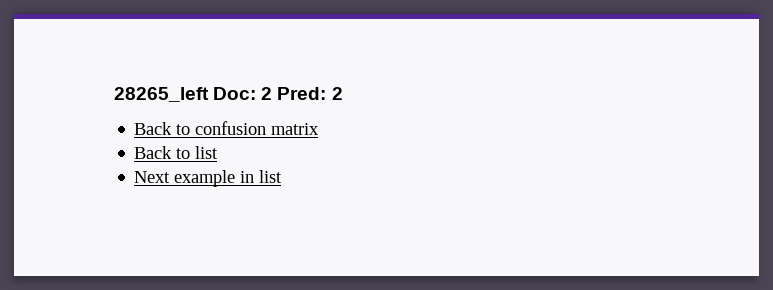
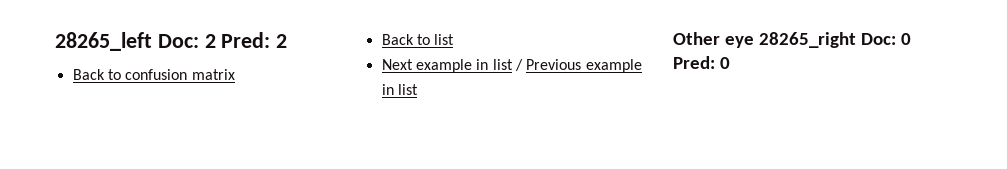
(283, 176) none -> [514,59,642,73] [381,84,418,95] [673,32,911,48] [673,56,730,69] / Previous example in list // Other eye 28265_right Doc: 0 Pred: 0

